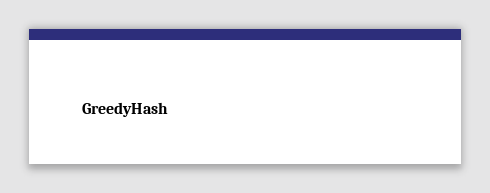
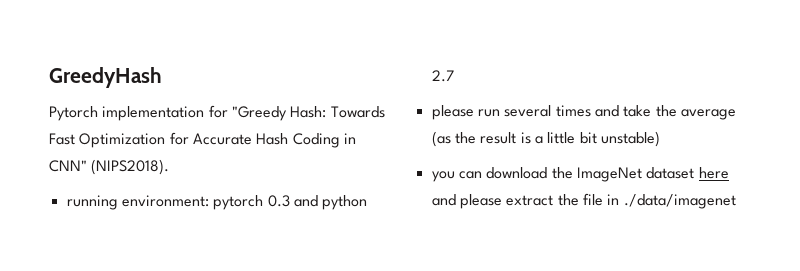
(168, 109) none -> [49,105,385,121] [49,132,356,148] [49,159,170,175] [66,195,368,210] [431,70,454,82] [431,105,736,120] [431,131,660,147] [431,167,729,182] [431,193,736,209] // Pytorch implementation for "Greedy Hash: Towards Fast Optimization for Accurate Hash Coding in CNN" (NIPS2018). // running environment: pytorch 0.3 and python 2.7 // please run several times and take the average (as the result is a little bit unstable) // you can download the ImageNet dataset here and please extract the file in ./data/imagenet

